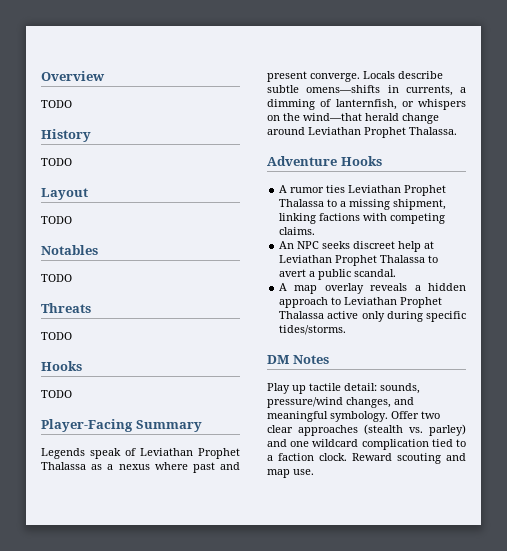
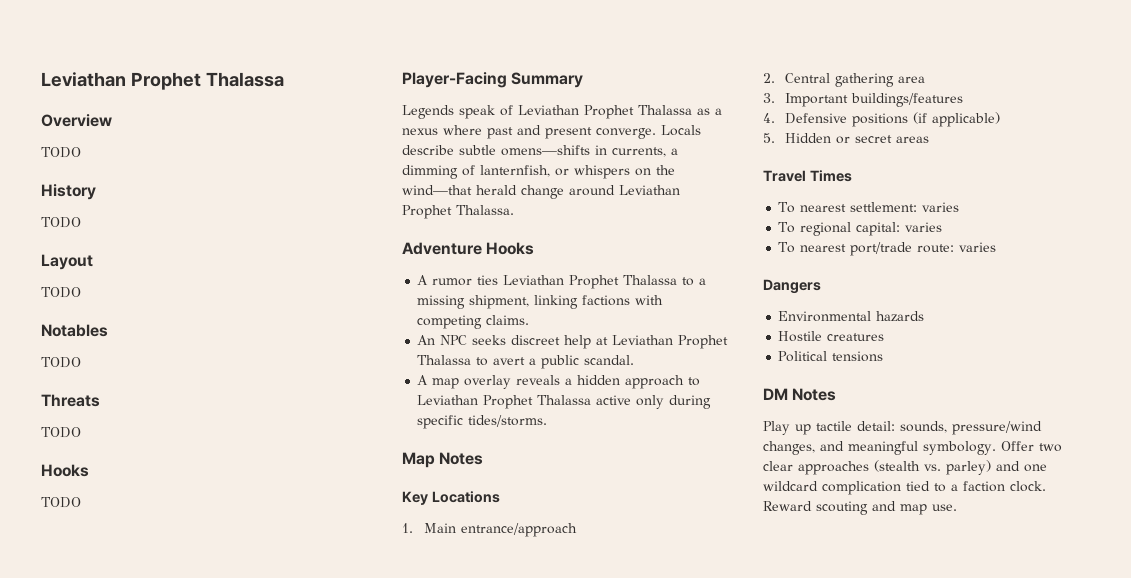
(41, 76) none -> [41,72,284,90] Leviathan Prophet Thalassa //
(347, 330) none -> [402,452,484,468] [402,491,500,505] [402,523,578,537] [763,73,926,87] [763,93,964,107] [763,112,1001,127] [763,133,930,144] [763,170,852,182] [778,202,960,213] [778,222,943,236] [778,242,997,256] [763,279,821,294] [778,311,925,322] [778,331,885,342] [778,351,884,362] // Map Notes // Key Locations // 1. Main entrance/approach // 2. Central gathering area // 3. Important buildings/features // 4. Defensive positions (if applicable) // 5. Hidden or secret areas // Travel Times // To nearest settlement: varies // To regional capital: varies // To nearest port/trade route: varies // Dangers // Environmental hazards // Hostile creatures // Political tensions

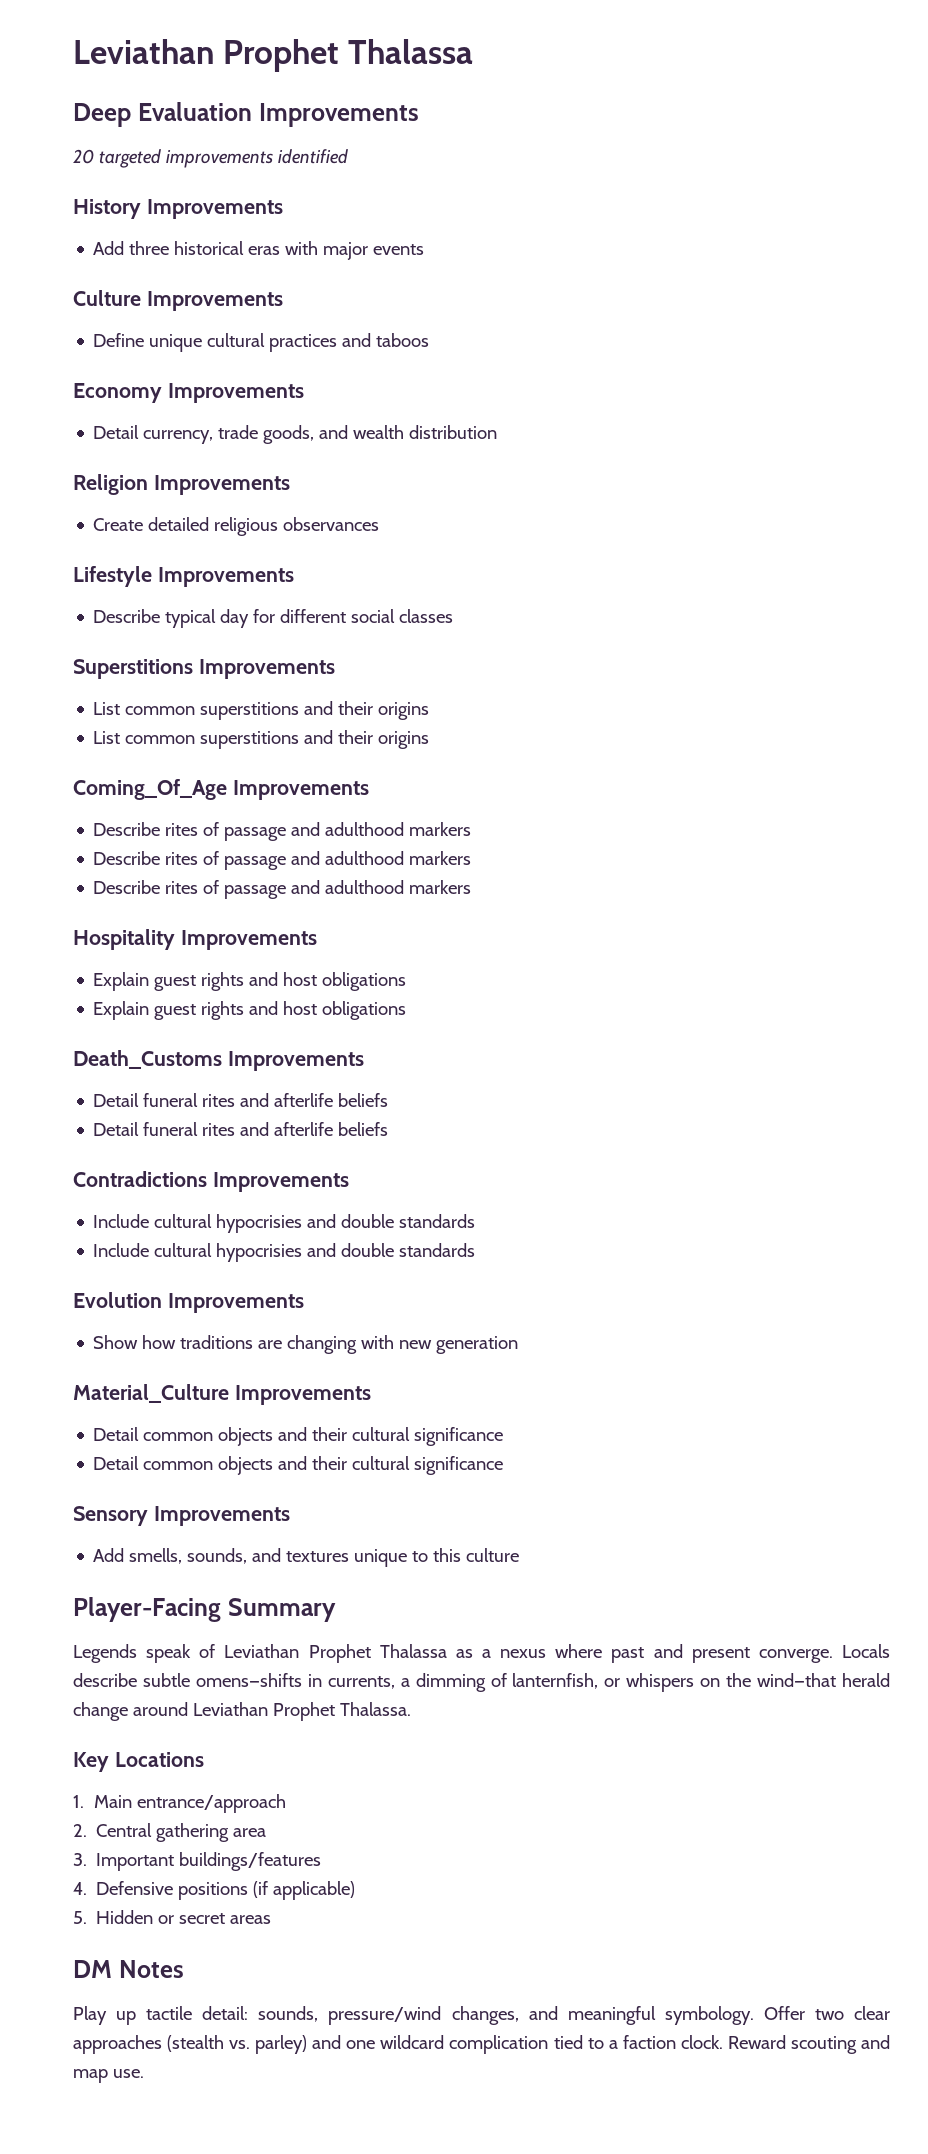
[41,114,112,127] [41,147,81,158] [41,184,96,200] [41,217,81,228] [41,254,93,270] [41,287,81,298] [41,324,108,337] [41,357,81,368] [41,394,100,407] [41,427,81,438] [41,464,89,477] [41,497,81,508] Overview // TODO // History // TODO // Layout // TODO // Notables // TODO // Threats // TODO // Hooks // TODO -> [73,102,419,127] [73,149,348,168] [73,199,283,219] [93,241,425,260] [73,290,283,311] [93,333,430,352] [73,383,304,403] [93,425,498,444] [73,474,290,495] [93,517,380,536] [73,566,294,587] [93,609,454,628] [73,659,335,679] [93,701,430,720] [93,730,430,749] [73,779,369,800] [93,822,472,841] [93,851,472,870] [93,880,472,899] [73,929,317,950] [93,972,407,991] [93,1001,407,1020] [73,1050,364,1071] [93,1093,389,1107] [93,1122,389,1136] [73,1171,349,1192] [93,1214,476,1233] [93,1243,476,1262] [73,1292,304,1313] [93,1335,519,1354] [73,1384,371,1405] [93,1427,504,1446] [93,1456,504,1475] [73,1506,290,1526] [93,1548,520,1567] Deep Evaluation Improvements // 20 targeted improvements identified // History Improvements // Add three historical eras with major events // Culture Improvements // Define unique cultural practices and taboos // Economy Improvements // Detail currency, trade goods, and wealth distribution // Religion Improvements // Create detailed religious observances // Lifestyle Improvements // Describe typical day for different social classes // Superstitions Improvements // List common superstitions and their origins // List common superstitions and their origins // Coming_Of_Age Improvements // Describe rites of passage and adulthood markers // Describe rites of passage and adulthood markers // Describe rites of passage and adulthood markers // Hospitality Improvements // Explain guest rights and host obligations // Explain guest rights and host obligations // Death_Customs Improvements // Detail funeral rites and afterlife beliefs // Detail funeral rites and afterlife beliefs // Contradictions Improvements // Include cultural hypocrisies and double standards // Include cultural hypocrisies and double standards // Evolution Improvements // Show how traditions are changing with new generation // Material_Culture Improvements // Detail common objects and their cultural significance // Detail common objects and their cultural significance // Sensory Improvements // Add smells, sounds, and textures unique to this culture
[402,242,535,255] [417,275,707,289] [417,295,664,309] [417,315,530,329] [417,335,729,349] [417,355,635,369] [417,375,701,389] [417,395,712,409] [417,415,548,429] [402,452,484,468] // Adventure Hooks // A rumor ties Leviathan Prophet Thalassa to a missing shipment, linking factions with competing claims. // An NPC seeks discreet help at Leviathan Prophet Thalassa to avert a public scandal. // A map overlay reveals a hidden approach to Leviathan Prophet Thalassa active only during specific tides/storms. // Map Notes -> (411, 1709) none
[763,170,852,182] [778,202,960,213] [778,222,943,236] [778,242,997,256] [763,279,821,294] [778,311,925,322] [778,331,885,342] [778,351,884,362] // Travel Times // To nearest settlement: varies // To regional capital: varies // To nearest port/trade route: varies // Dangers // Environmental hazards // Hostile creatures // Political tensions -> (272, 1919) none

